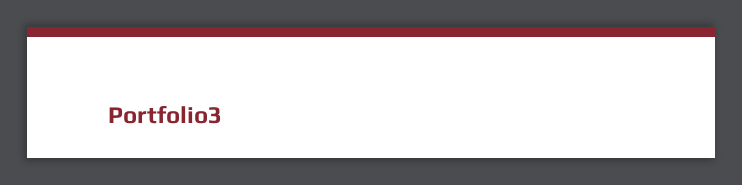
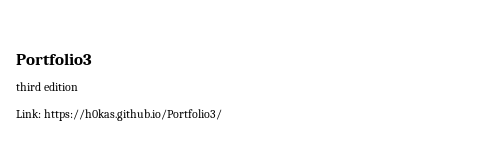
(222, 114) none -> [16,82,79,91] [16,109,223,121] // third edition // Link: https://h0kas.github.io/Portfolio3/

